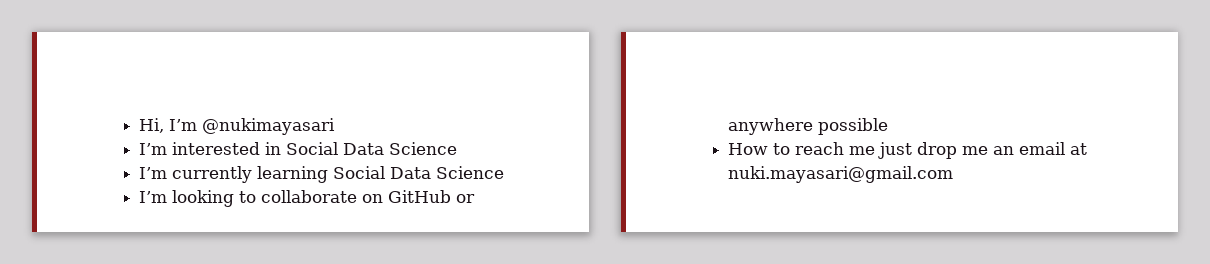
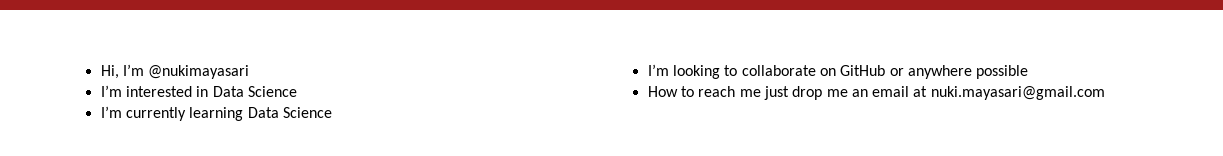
[286,142,339,155] Social -> (209, 91) none
[333,166,386,179] Social -> (244, 114) none

